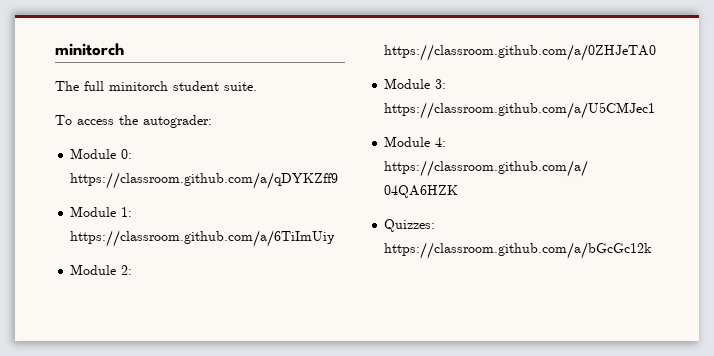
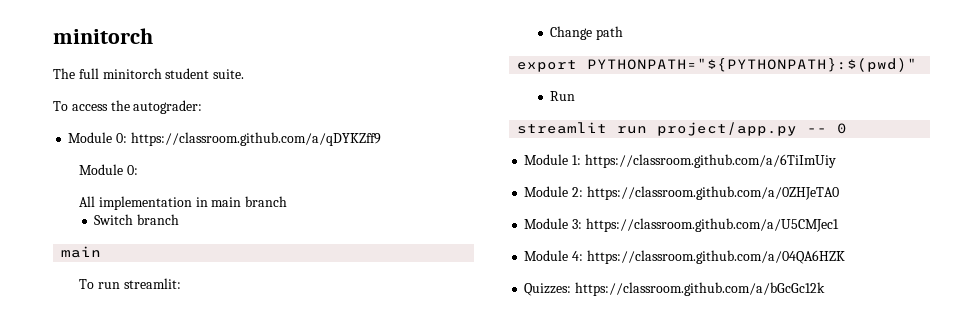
(339, 180) none -> [79,164,138,175] [79,196,288,210] [94,214,180,225] [61,246,102,258] [79,278,181,289] [550,26,624,40] [517,58,918,72] [550,91,576,101] [517,122,848,136] // Module 0: // All implementation in main branch // Switch branch // main // To run streamlit: // Change path // export PYTHONPATH="${PYTHONPATH}:$(pwd)" // Run // streamlit run project/app.py -- 0

